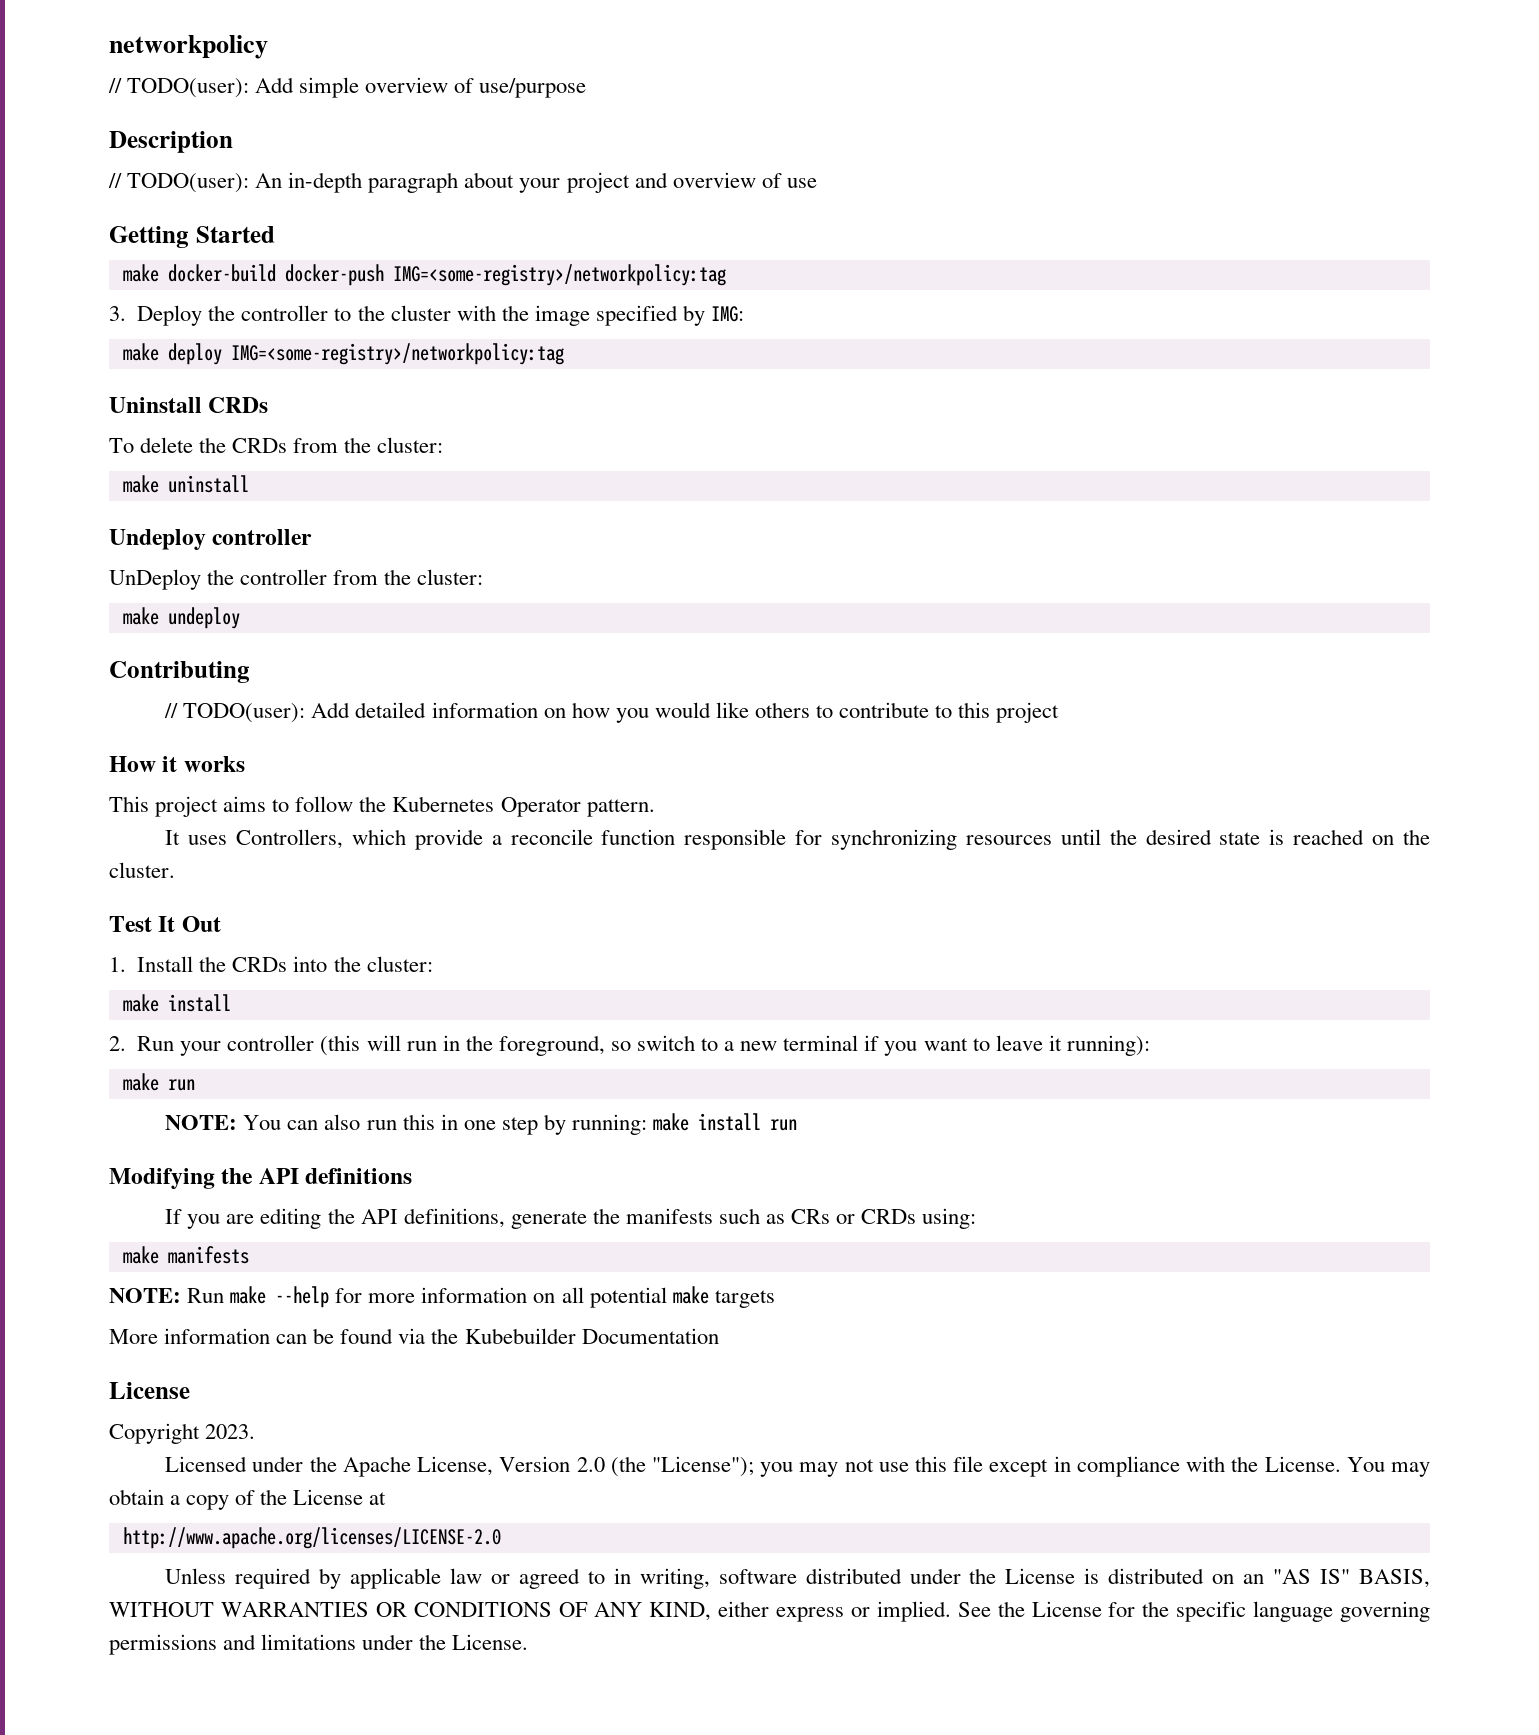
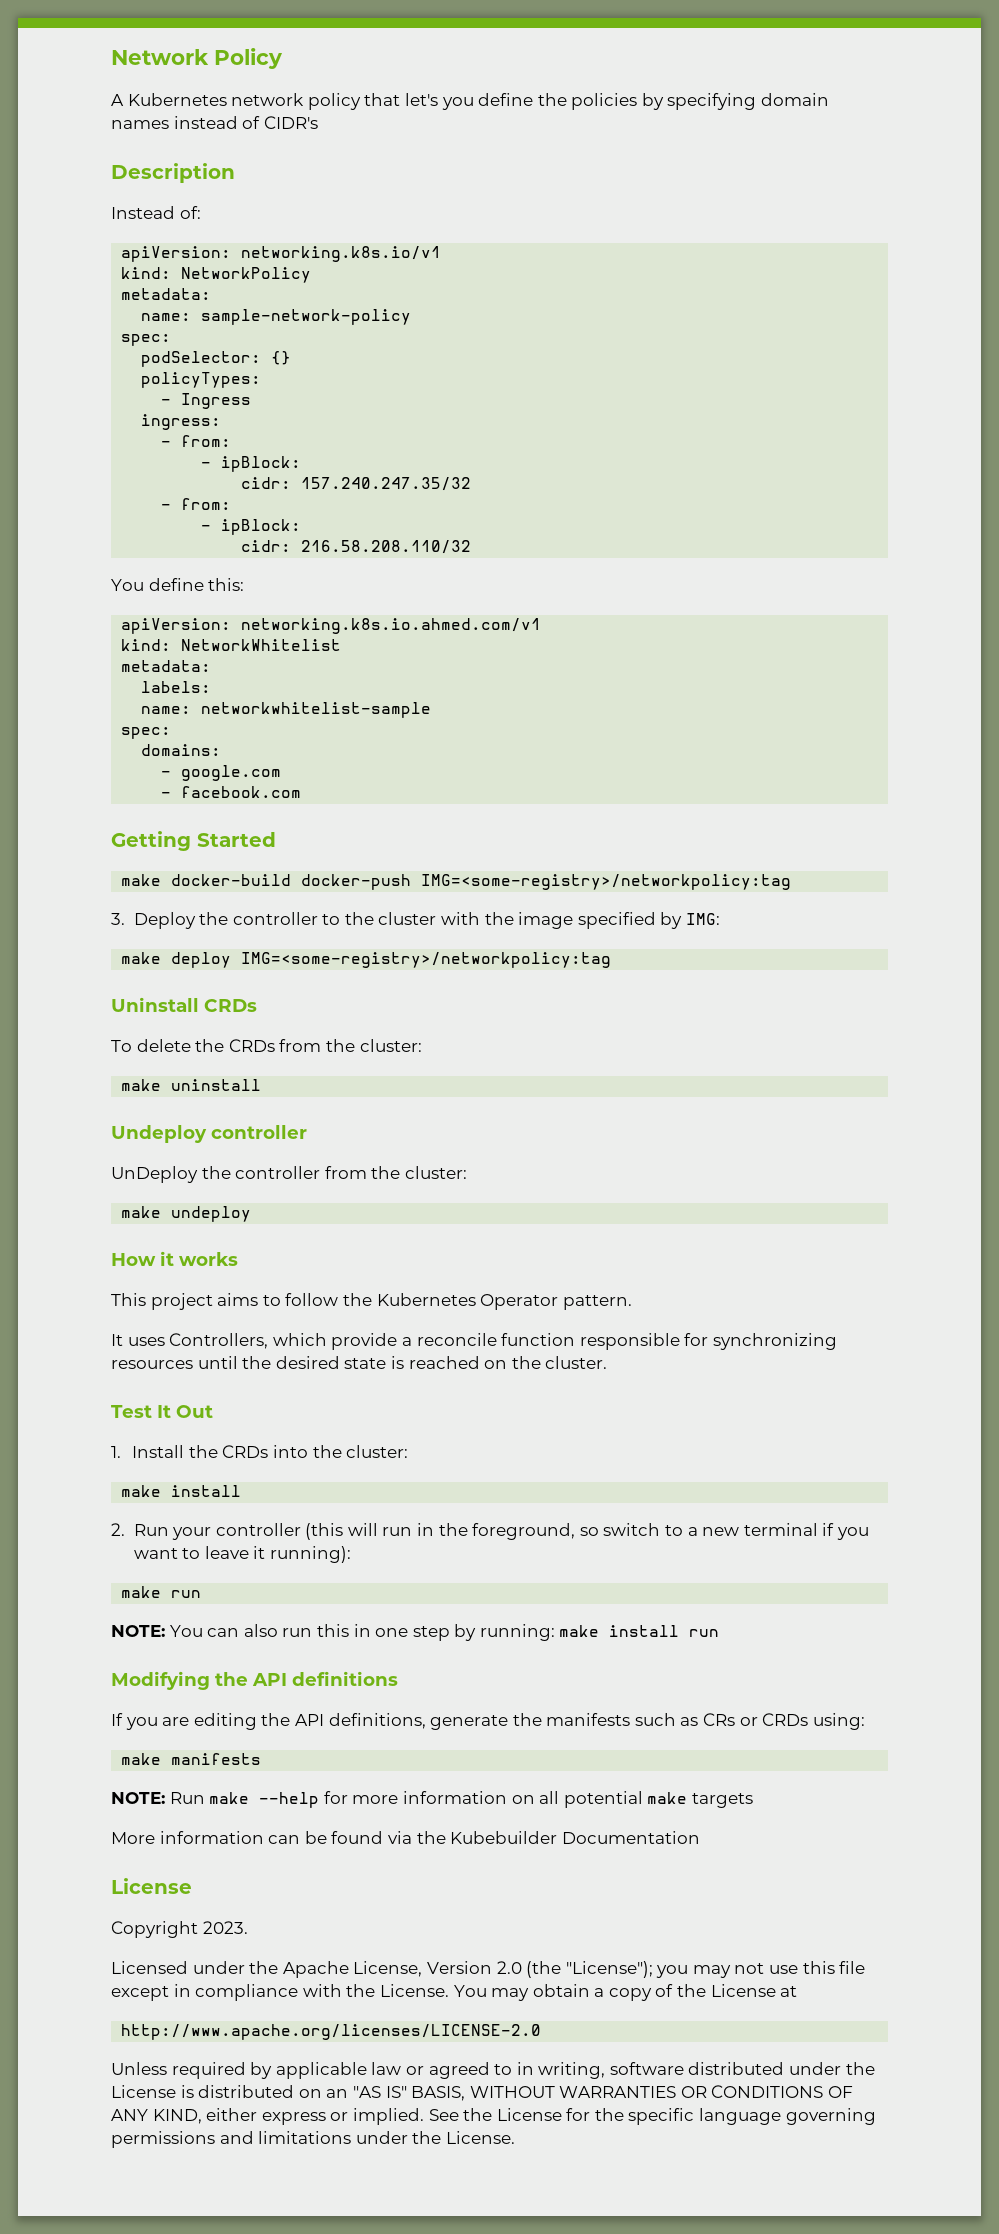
[109,35,268,59] [108,77,587,98] [109,131,233,153] [108,172,817,193] networkpolicy // // TODO(user): Add simple overview of use/purpose // Description // // TODO(user): An in-depth paragraph about your project and overview of use -> [111,48,283,69] [111,93,830,110] [111,116,318,129] [111,163,235,183] [111,206,201,219] [121,246,442,262] [121,267,312,283] [121,288,212,300] [141,309,412,325] [121,334,172,346] [141,351,292,367] [141,372,262,388] [161,393,252,409] [141,414,222,430] [161,435,232,447] [201,456,302,472] [241,477,472,491] [161,498,232,510] [201,519,302,535] [241,540,472,554] [111,578,245,591] [121,618,542,634] [121,639,342,651] [121,660,212,672] [141,681,212,693] [141,702,432,718] [121,727,172,739] [141,744,222,756] [161,765,282,781] [161,786,302,798] Network Policy // A Kubernetes network policy that let's you define the policies by specifying domain names instead of CIDR's // Description // Instead of: // apiVersion: networking.k8s.io/v1 // kind: NetworkPolicy // metadata: // name: sample-network-policy // spec: // podSelector: {} // policyTypes: // - Ingress // ingress: // - from: // - ipBlock: // cidr: 157.240.247.35/32 // - from: // - ipBlock: // cidr: 216.58.208.110/32 // You define this: // apiVersion: networking.k8s.io.ahmed.com/v1 // kind: NetworkWhitelist // metadata: // labels: // name: networkwhitelist-sample // spec: // domains: // - google.com // - facebook.com
[109,661,250,683] [164,702,1060,723] // Contributing // // TODO(user): Add detailed information on how you would like others to contribute to this project -> (252, 1214) none

